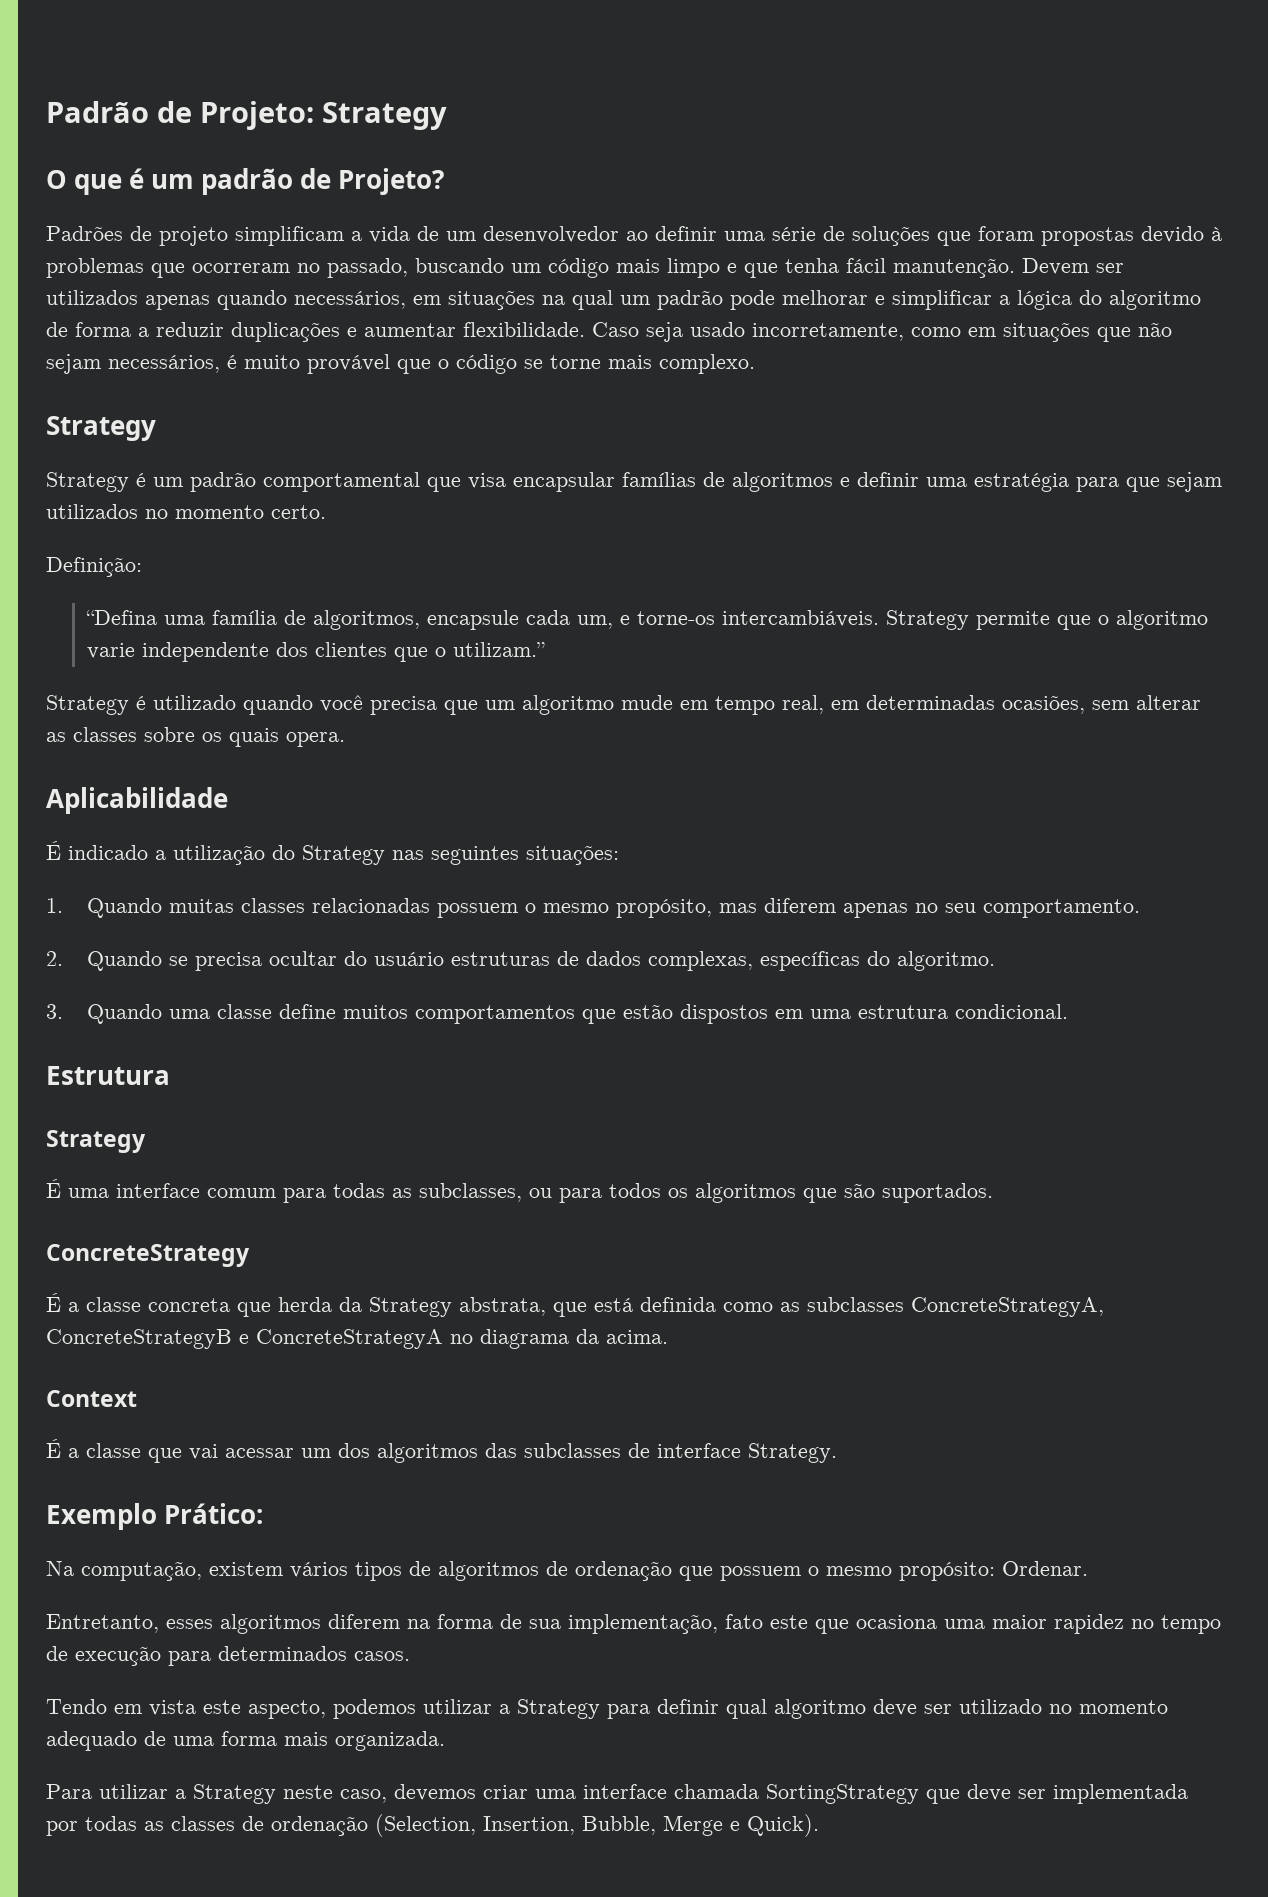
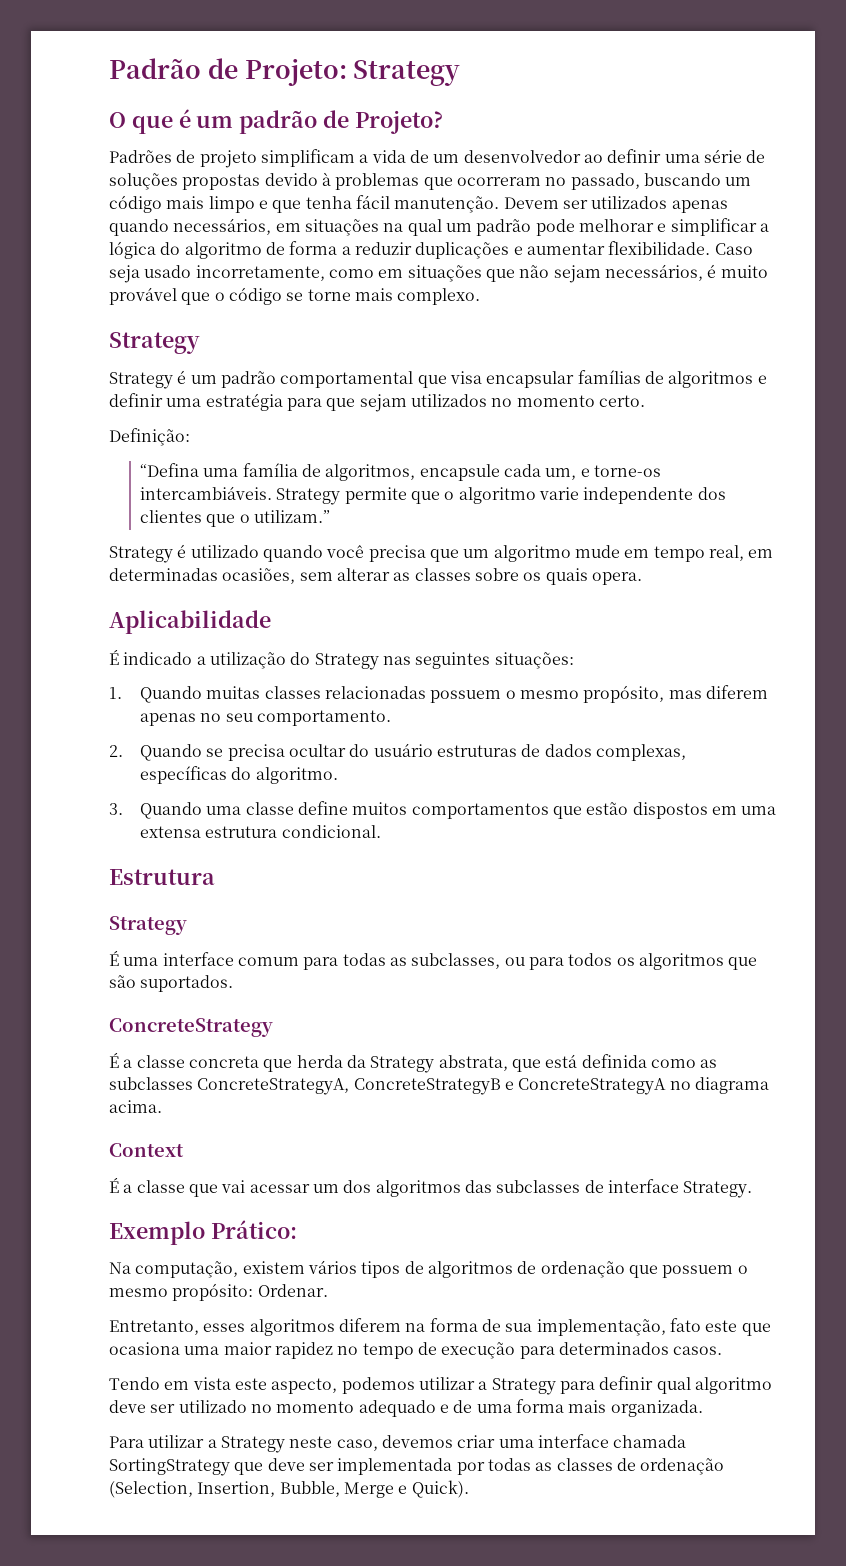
[937,226,1034,246] que foram -> (178, 181) none
(851, 1014) none -> [140,826,202,838] extensa
[576,1329,599,1344] da -> (769, 1085) none
(137, 1741) none -> [439,1404,449,1413] e

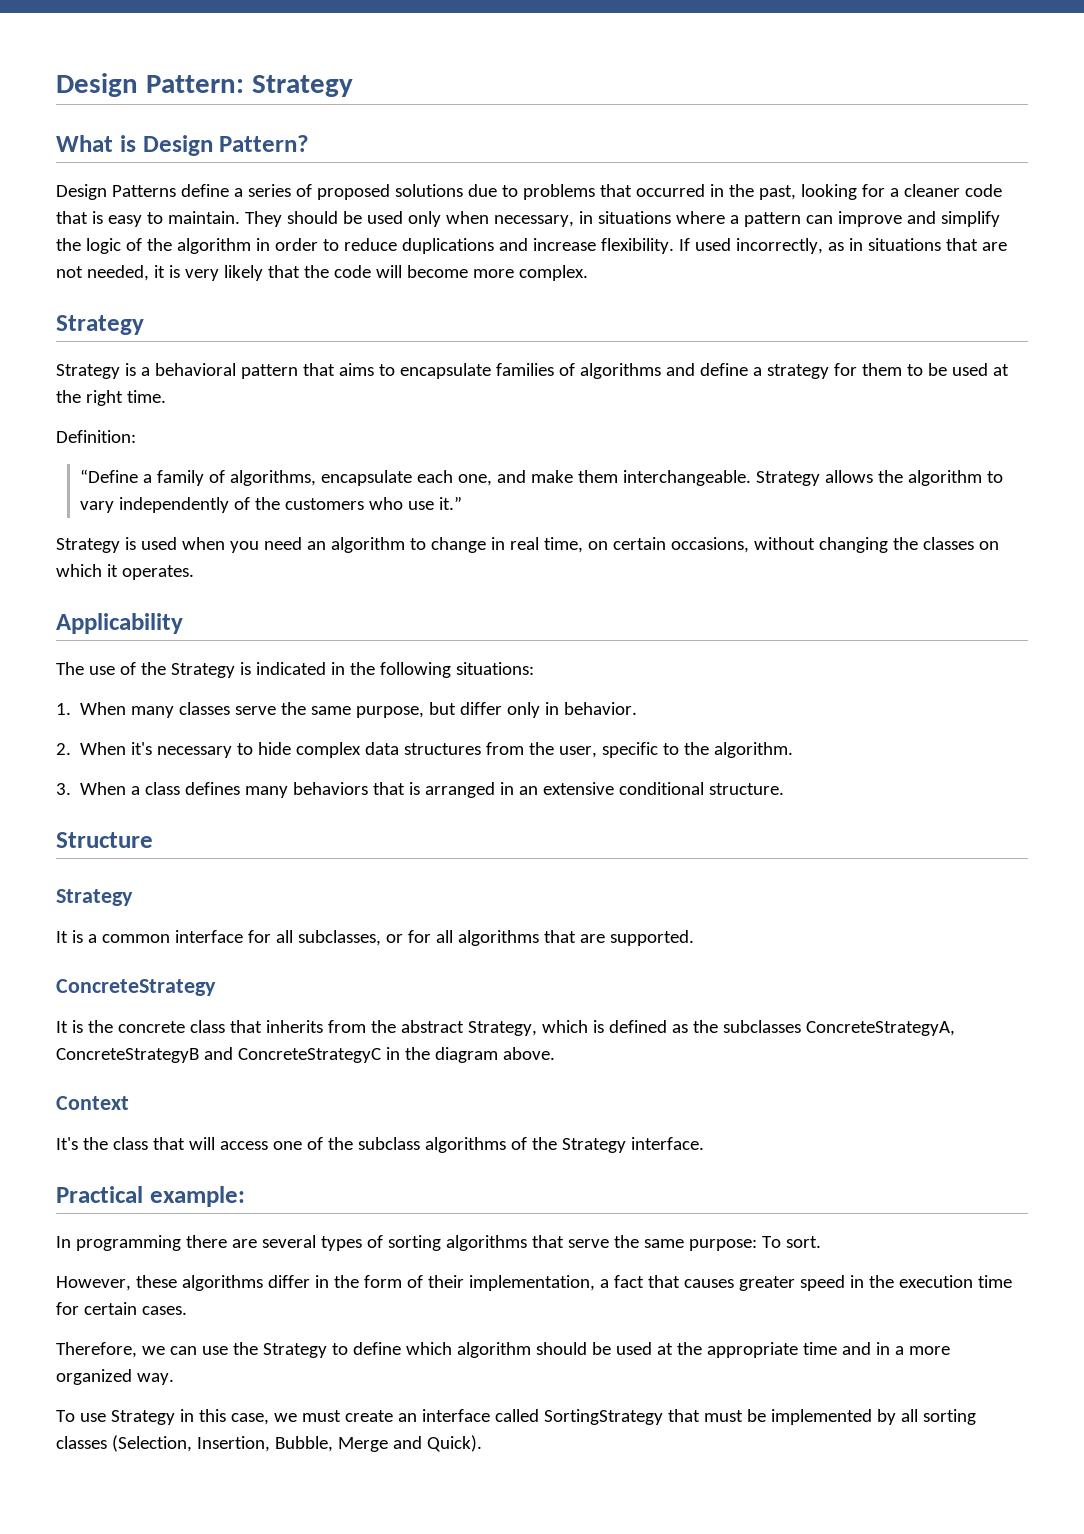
[109,58,461,86] [109,109,443,134] [109,149,766,168] [109,172,752,190] [109,195,728,213] [109,218,769,236] [109,241,753,259] [109,264,768,283] [109,287,481,305] [109,332,200,354] [109,370,767,389] [109,393,645,412] [109,428,190,446] [140,463,661,481] [140,486,726,505] [140,510,331,527] [109,544,774,563] [109,568,642,585] [109,610,271,634] [109,649,574,670] [109,685,768,703] [140,710,392,726] [109,743,686,761] [140,766,338,784] [109,801,777,819] [140,825,381,838] [109,869,215,885] [109,916,187,935] [109,950,758,970] [109,975,234,992] [109,1018,273,1037] [109,1052,718,1073] [109,1077,769,1095] [109,1100,162,1113] [109,1143,184,1157] [109,1177,753,1198] [109,1220,297,1245] [109,1260,748,1278] [109,1283,328,1301] [109,1318,771,1336] [109,1342,723,1359] [109,1376,772,1395] [109,1399,703,1417] [109,1434,687,1453] [109,1458,725,1476] Padrão de Projeto: Strategy // O que é um padrão de Projeto? // Padrões de projeto simplificam a vida de um desenvolvedor ao definir uma série de soluções propostas devido à problemas que ocorreram no passado, buscando um código mais limpo e que tenha fácil manutenção. Devem ser utilizados apenas quando necessários, em situações na qual um padrão pode melhorar e simplificar a lógica do algoritmo de forma a reduzir duplicações e aumentar flexibilidade. Caso seja usado incorretamente, como em situações que não sejam necessários, é muito provável que o código se torne mais complexo. // Strategy // Strategy é um padrão comportamental que visa encapsular famílias de algoritmos e definir uma estratégia para que sejam utilizados no momento certo. // Definição: // “Defina uma família de algoritmos, encapsule cada um, e torne-os intercambiáveis. Strategy permite que o algoritmo varie independente dos clientes que o utilizam.” // Strategy é utilizado quando você precisa que um algoritmo mude em tempo real, em determinadas ocasiões, sem alterar as classes sobre os quais opera. // Aplicabilidade // É indicado a utilização do Strategy nas seguintes situações: // 1. Quando muitas classes relacionadas possuem o mesmo propósito, mas diferem apenas no seu comportamento. // 2. Quando se precisa ocultar do usuário estruturas de dados complexas, específicas do algoritmo. // 3. Quando uma classe define muitos comportamentos que estão dispostos em uma extensa estrutura condicional. // Estrutura // Strategy // É uma interface comum para todas as subclasses, ou para todos os algoritmos que são suportados. // ConcreteStrategy // É a classe concreta que herda da Strategy abstrata, que está definida como as subclasses ConcreteStrategyA, ConcreteStrategyB e ConcreteStrategyA no diagrama acima. // Context // É a classe que vai acessar um dos algoritmos das subclasses de interface Strategy. // Exemplo Prático: // Na computação, existem vários tipos de algoritmos de ordenação que possuem o mesmo propósito: Ordenar. // Entretanto, esses algoritmos diferem na forma de sua implementação, fato este que ocasiona uma maior rapidez no tempo de execução para determinados casos. // Tendo em vista este aspecto, podemos utilizar a Strategy para definir qual algoritmo deve ser utilizado no momento adequado e de uma forma mais organizada. // Para utilizar a Strategy neste caso, devemos criar uma interface chamada SortingStrategy que deve ser implementada por todas as classes de ordenação -> [56,73,353,97] [56,135,310,156] [56,184,1002,200] [56,211,1000,227] [56,238,1007,254] [56,265,588,281] [56,315,144,335] [56,363,1009,379] [56,390,166,406] [56,430,136,443] [80,469,1003,486] [80,496,463,513] [56,537,999,553] [56,564,194,580] [56,613,183,634] [56,662,534,678] [56,702,638,718] [56,742,794,758] [56,782,785,798] [56,832,153,848] [56,889,133,906] [56,930,694,946] [56,979,216,996] [56,1020,955,1036] [56,1047,555,1063] [56,1096,129,1110] [56,1137,704,1153] [56,1186,245,1207] [56,1235,821,1251] [56,1275,1012,1291] [56,1302,187,1315] [56,1342,950,1358] [56,1369,174,1385] [56,1409,976,1425] [56,1436,107,1449] Design Pattern: Strategy // What is Design Pattern? // Design Patterns define a series of proposed solutions due to problems that occurred in the past, looking for a cleaner code that is easy to maintain. They should be used only when necessary, in situations where a pattern can improve and simplify the logic of the algorithm in order to reduce duplications and increase flexibility. If used incorrectly, as in situations that are not needed, it is very likely that the code will become more complex. // Strategy // Strategy is a behavioral pattern that aims to encapsulate families of algorithms and define a strategy for them to be used at the right time. // Definition: // “Define a family of algorithms, encapsulate each one, and make them interchangeable. Strategy allows the algorithm to vary independently of the customers who use it.” // Strategy is used when you need an algorithm to change in real time, on certain occasions, without changing the classes on which it operates. // Applicability // The use of the Strategy is indicated in the following situations: // 1. When many classes serve the same purpose, but differ only in behavior. // 2. When it's necessary to hide complex data structures from the user, specific to the algorithm. // 3. When a class defines many behaviors that is arranged in an extensive conditional structure. // Structure // Strategy // It is a common interface for all subclasses, or for all algorithms that are supported. // ConcreteStrategy // It is the concrete class that inherits from the abstract Strategy, which is defined as the subclasses ConcreteStrategyA, ConcreteStrategyB and ConcreteStrategyC in the diagram above. // Context // It's the class that will access one of the subclass algorithms of the Strategy interface. // Practical example: // In programming there are several types of sorting algorithms that serve the same purpose: To sort. // However, these algorithms differ in the form of their implementation, a fact that causes greater speed in the execution time for certain cases. // Therefore, we can use the Strategy to define which algorithm should be used at the appropriate time and in a more organized way. // To use Strategy in this case, we must create an interface called SortingStrategy that must be implemented by all sorting classes
[398,1485,408,1494] e -> [392,1436,422,1449] and

